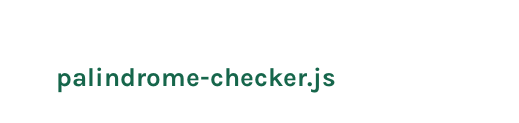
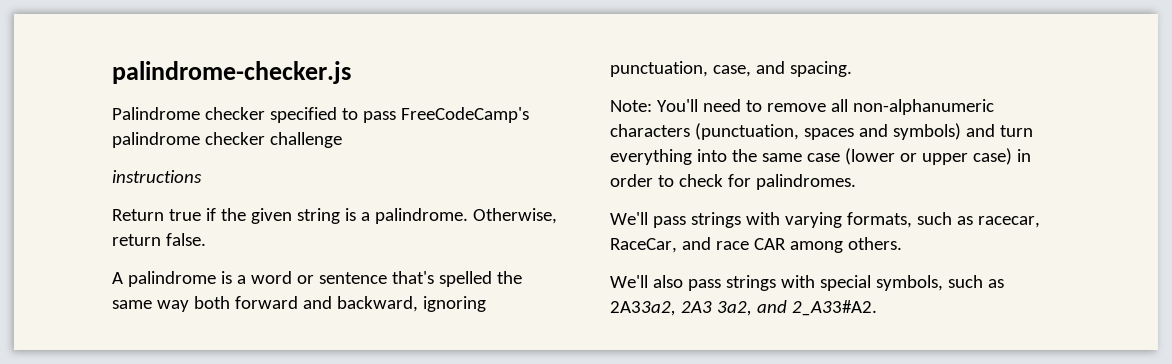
(336, 80) none -> [112,107,529,123] [112,132,342,148] [112,170,202,183] [112,208,557,224] [112,233,206,246] [112,271,522,287] [112,296,486,312] [610,61,852,77] [610,99,994,115] [610,123,1033,140] [610,148,1031,165] [610,174,856,190] [610,212,1040,228] [610,237,902,253] [610,275,1004,291] [610,300,877,316] // Palindrome checker specified to pass FreeCodeCamp's palindrome checker challenge // instructions // Return true if the given string is a palindrome. Otherwise, return false. // A palindrome is a word or sentence that's spelled the same way both forward and backward, ignoring punctuation, case, and spacing. // Note: You'll need to remove all non-alphanumeric characters (punctuation, spaces and symbols) and turn everything into the same case (lower or upper case) in order to check for palindromes. // We'll pass strings with varying formats, such as racecar, RaceCar, and race CAR among others. // We'll also pass strings with special symbols, such as 2A33a2, 2A3 3a2, and 2_A33#A2.

